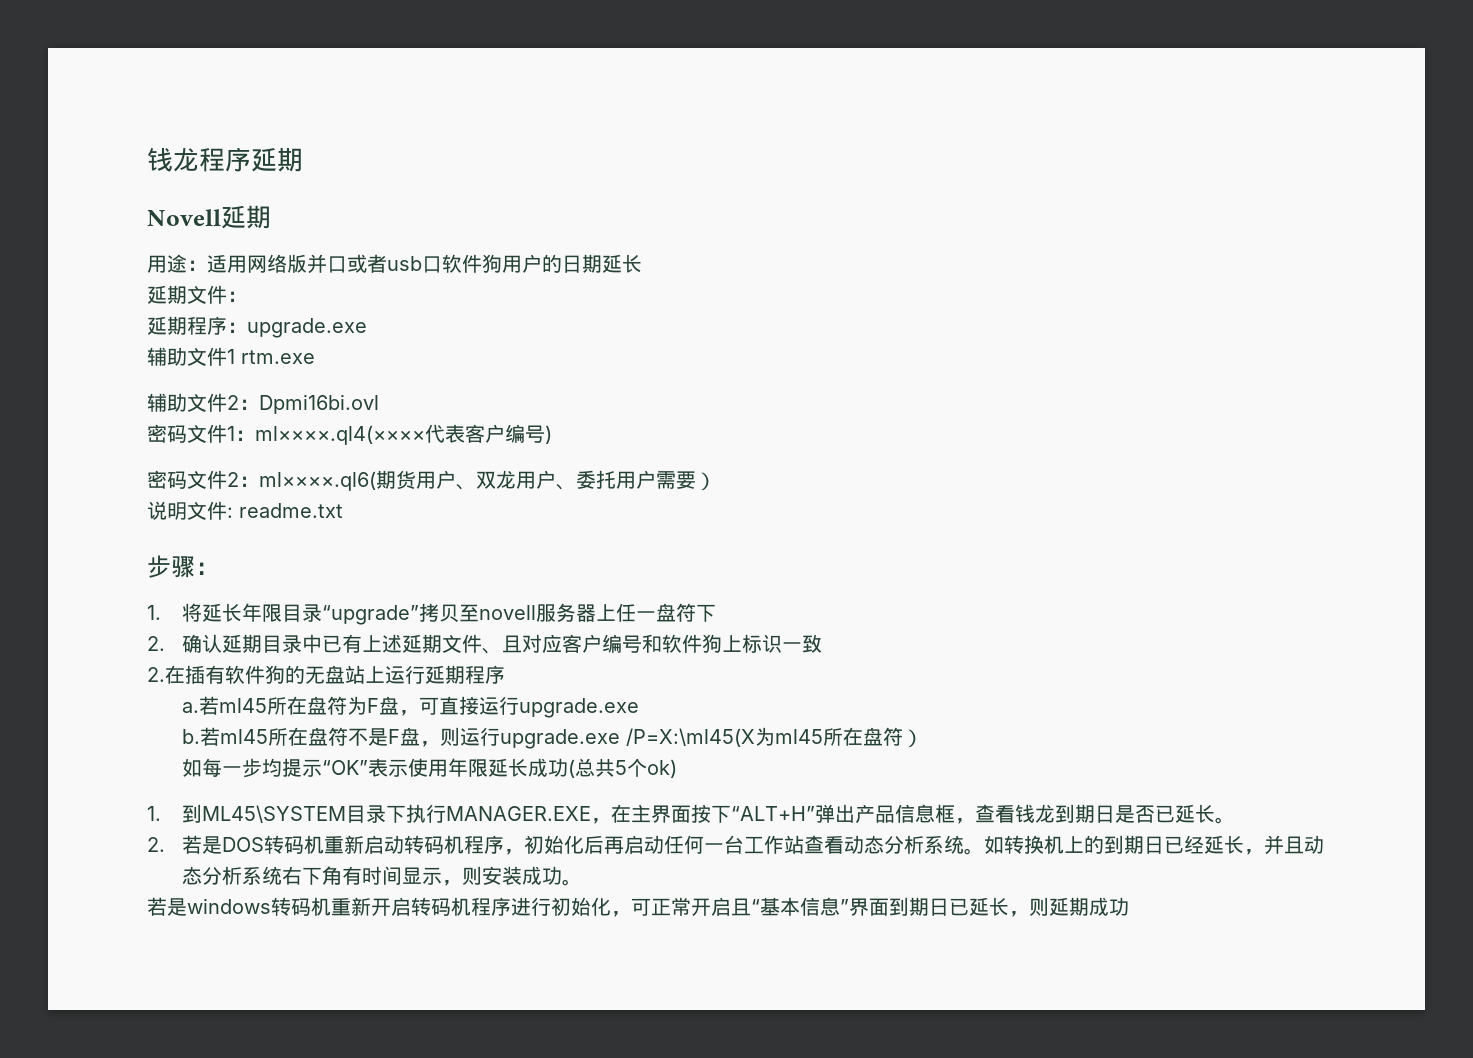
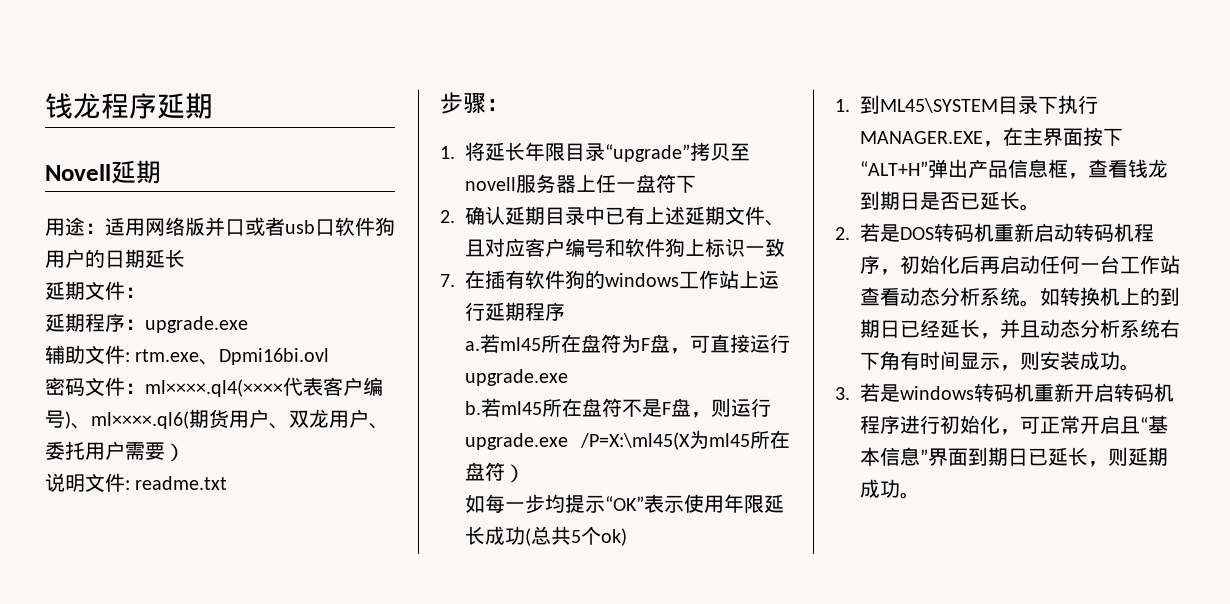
[227,349,235,364] 1 -> [125,352,130,362] :
[147,393,259,412] // 辅助文件2： -> [199,359,220,365] 、
[227,426,235,441] 1 -> (125, 386) none
[147,470,259,489] // 密码文件2： -> [71,423,91,429] 、
[147,667,165,682] 2. -> [440,274,455,287] 7.
[305,665,345,684] 无盘 -> [605,270,719,289] windows工作
(583, 882) none -> [835,387,850,400] 3.
(1129, 906) none -> [900,492,920,499] 。

